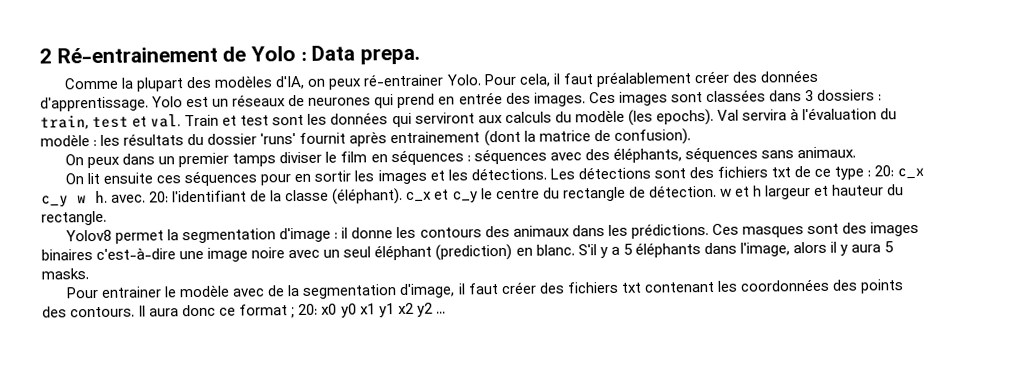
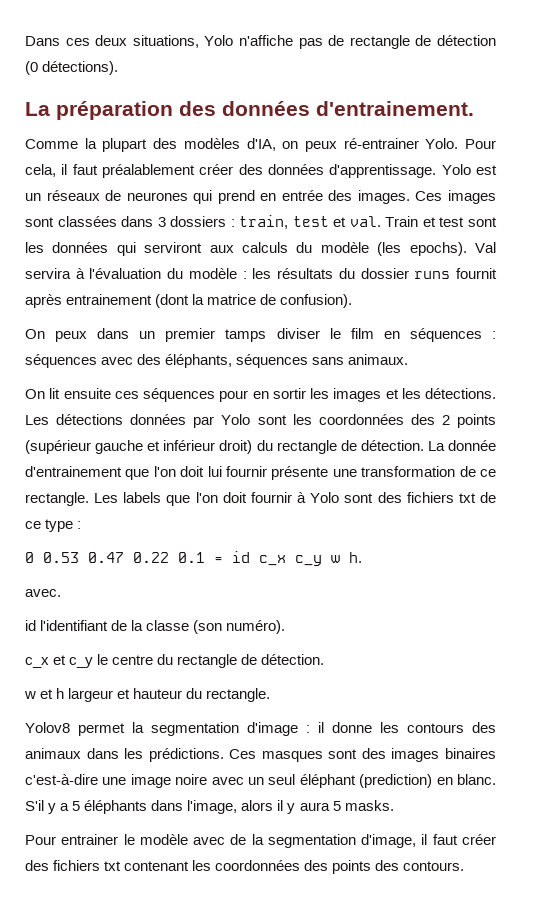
[39,45,421,65] 2 Ré-entrainement de Yolo : Data prepa. -> [25,35,497,49] [25,61,119,75] [25,101,474,120] Dans ces deux situations, Yolo n'affiche pas de rectangle de détection (0 détections). // La préparation des données d'entrainement.
[260,133,297,145] 'runs' -> [414,271,451,279] runs
(651, 173) none -> [130,414,497,428] [25,440,497,454] [25,466,496,480] [25,492,340,506] données par Yolo sont les coordonnées des 2 points (supérieur gauche et inférieur droit) du rectangle de détection. La donnée d'entrainement que l'on doit lui fournir présente une transformation de ce rectangle. Les labels que l'on doit fournir à Yolo
[874,165,895,177] 20: -> [25,551,250,563] // 0 0.53 0.47 0.22 0.1 = id
(108, 197) none -> (362, 557) //
[149,191,170,203] 20: -> [25,620,36,631] // id
[332,187,404,205] (éléphant). -> [193,620,286,634] (son numéro). //
(717, 191) none -> (325, 659) //
[138,302,446,319] Il aura donc ce format ; 20: x0 y0 x1 y1 x2 y2 ... -> (465, 866) none

